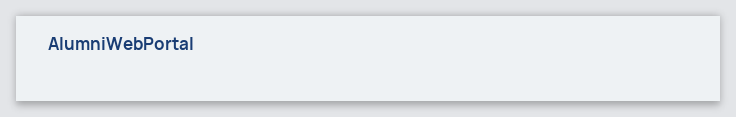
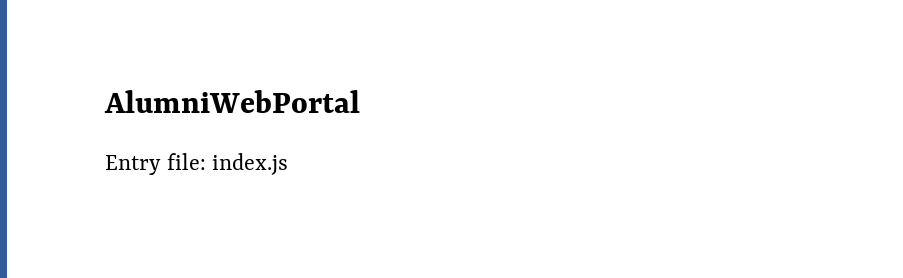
(194, 43) none -> [105,153,289,175] // Entry file: index.js

